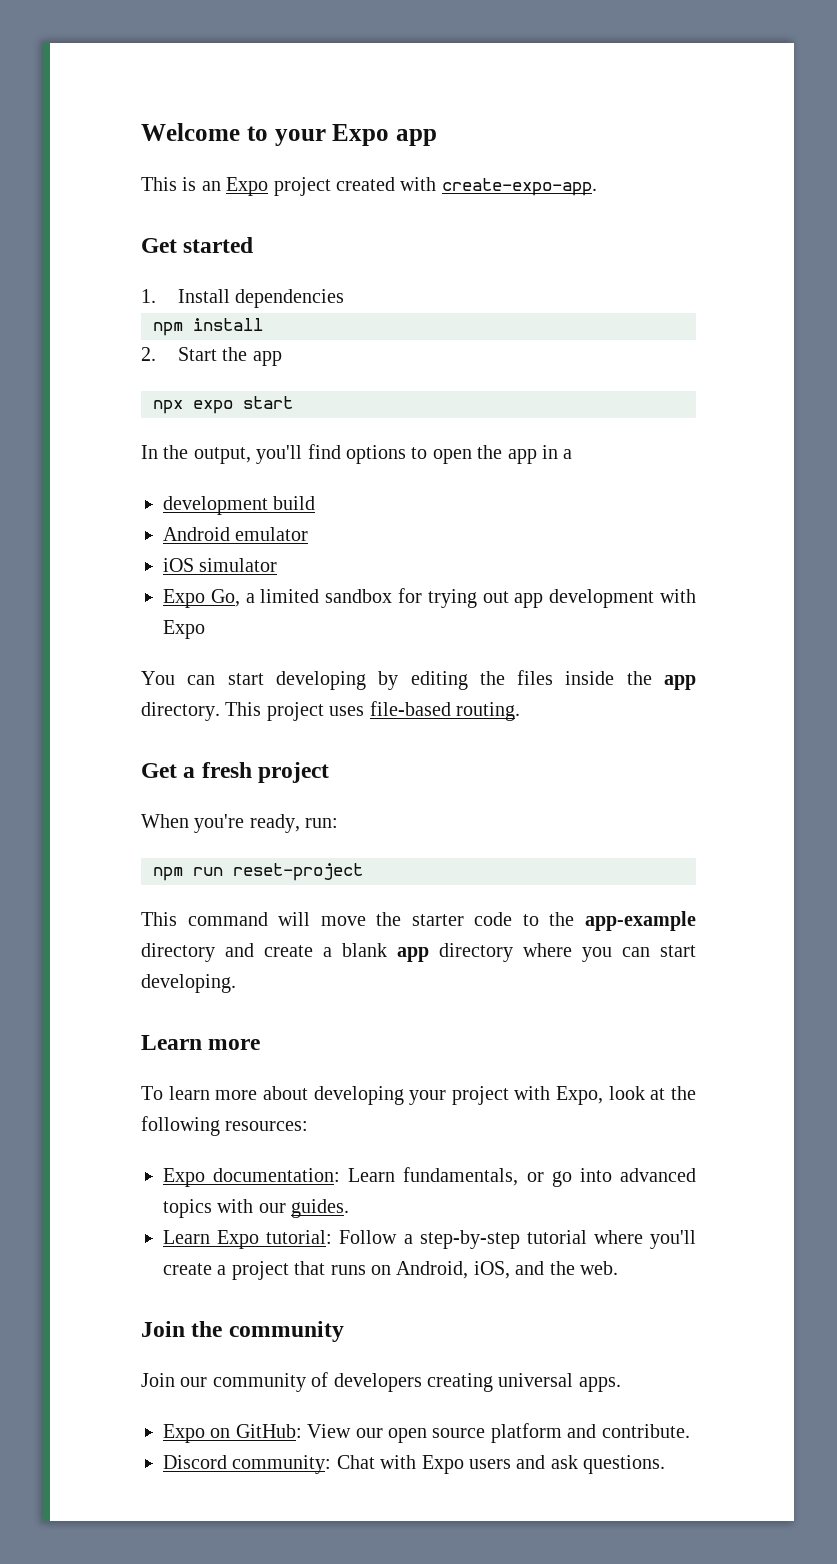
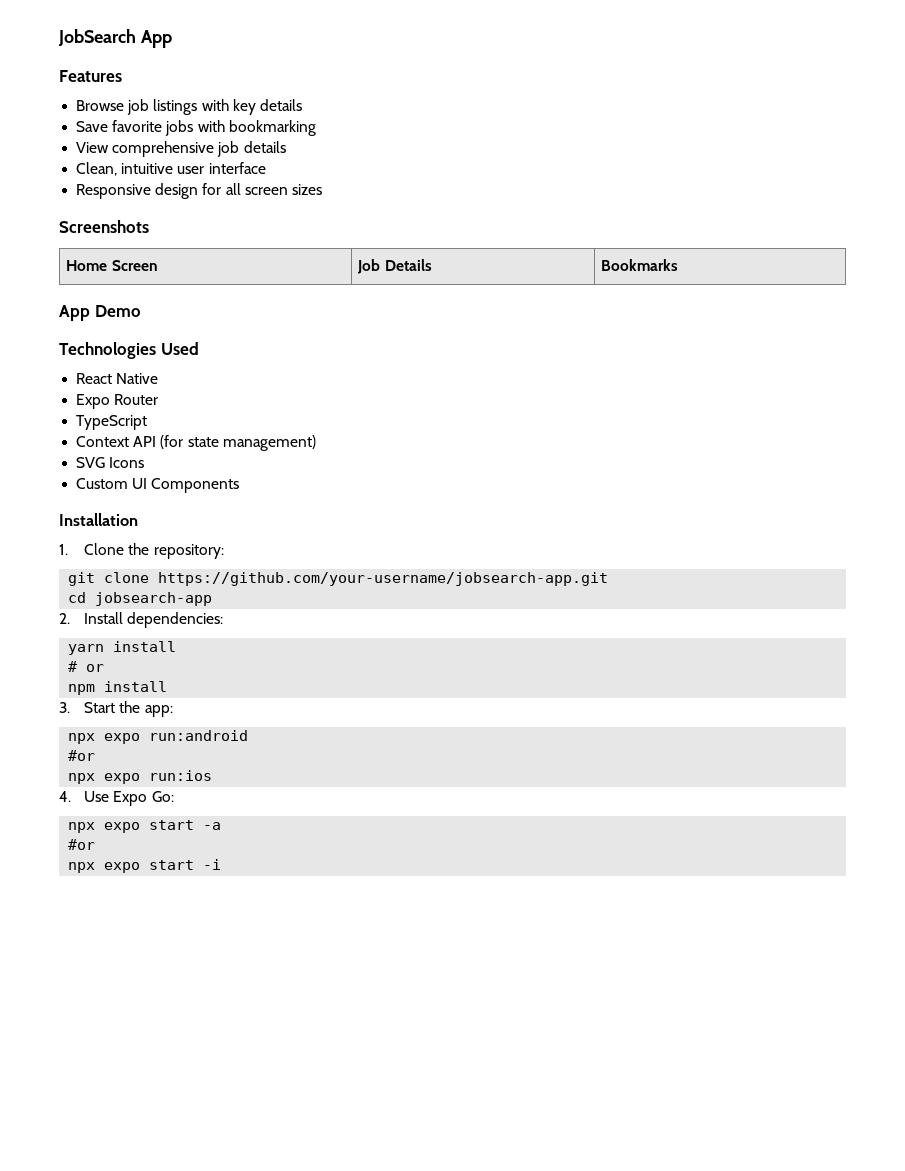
[141,123,437,146] [141,177,597,196] [141,237,254,253] [141,289,345,308] Welcome to your Expo app // This is an Expo project created with create-expo-app. // Get started // 1. Install dependencies -> [58,29,172,48] [59,70,122,82] [76,99,302,115] [76,120,316,136] [76,141,286,157] [76,162,266,176] [76,183,322,199] [59,220,149,233] [66,260,158,271] [357,259,432,274] [601,259,679,271] [59,305,141,321] [59,342,199,359] [76,373,159,384] [76,394,159,409] [76,415,148,430] [76,435,316,451] [76,457,145,468] [76,478,240,493] [59,513,138,526] [59,543,224,559] [68,572,609,586] [68,592,213,606] [59,612,224,628] [68,641,177,655] [68,661,105,672] JobSearch App // Features // Browse job listings with key details // Save favorite jobs with bookmarking // View comprehensive job details // Clean, intuitive user interface // Responsive design for all screen sizes // Screenshots // Home Screen | Job Details | Bookmarks // App Demo // Technologies Used // React Native // Expo Router // TypeScript // Context API (for state management) // SVG Icons // Custom UI Components // Installation // 1. Clone the repository: // git clone https://github.com/your-username/jobsearch-app.git // cd jobsearch-app // 2. Install dependencies: // yarn install // # or
[141,347,156,361] 2. -> [59,702,70,713] 3.
[252,351,282,366] [153,396,293,414] [141,444,573,464] [163,496,316,515] [163,527,309,541] [163,558,278,572] [163,588,696,608] [163,620,205,639] [141,670,697,690] [141,701,520,721] [141,762,330,783] [141,814,339,833] [153,863,363,881] [141,911,696,931] [141,943,696,962] [141,974,236,993] [141,1035,261,1050] [141,1086,696,1105] [141,1116,309,1136] [163,1167,697,1187] [163,1199,350,1218] [163,1230,696,1249] [163,1261,618,1280] [141,1321,344,1342] [141,1372,621,1392] [163,1423,690,1443] [163,1455,666,1474] app // npx expo start // In the output, you'll find options to open the app in a // development build // Android emulator // iOS simulator // Expo Go, a limited sandbox for trying out app development with Expo // You can start developing by editing the files inside the app directory. This project uses file-based routing. // Get a fresh project // When you're ready, run: // npm run reset-project // This command will move the starter code to the app-example directory and create a blank app directory where you can start developing. // Learn more // To learn more about developing your project with Expo, look at the following resources: // Expo documentation: Learn fundamentals, or go into advanced topics with our guides. // Learn Expo tutorial: Follow a step-by-step tutorial where you'll create a project that runs on Android, iOS, and the web. // Join the community // Join our community of developers creating universal apps. // Expo on GitHub: View our open source platform and contribute. // Discord community: Chat with Expo users and ask questions. -> [144,705,173,717] [68,730,249,744] [68,750,96,761] [68,770,213,784] [59,791,174,806] [68,820,222,833] [68,839,96,850] [68,859,222,873] app: // npx expo run:android // #or // npx expo run:ios // 4. Use Expo Go: // npx expo start -a // #or // npx expo start -i

